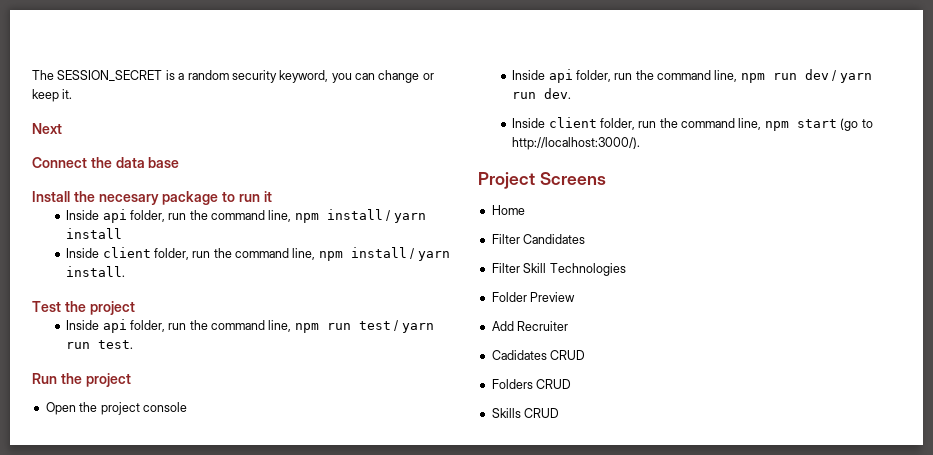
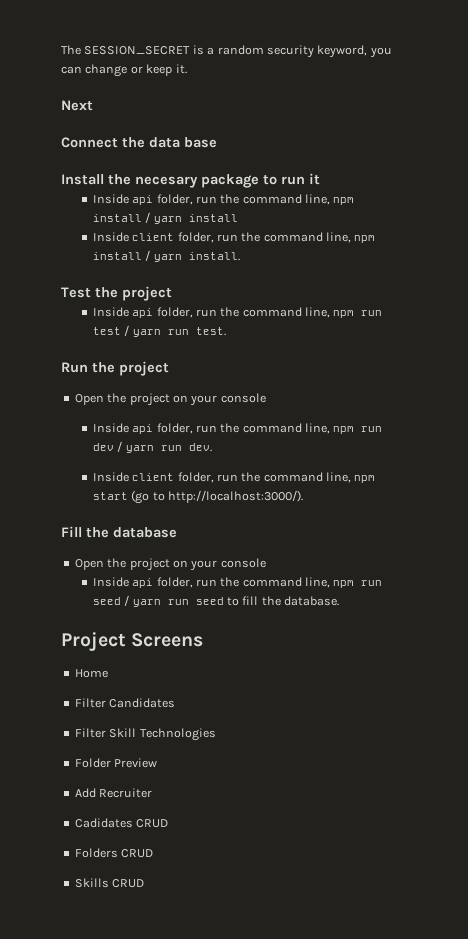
(140, 408) none -> [172,395,218,406] on your
(641, 143) none -> [61,526,177,538] [74,558,266,571] [92,577,383,588] [92,595,340,607] // Fill the database // Open the project on your console // Inside api folder, run the command line, npm run seed / yarn run seed to fill the database.

